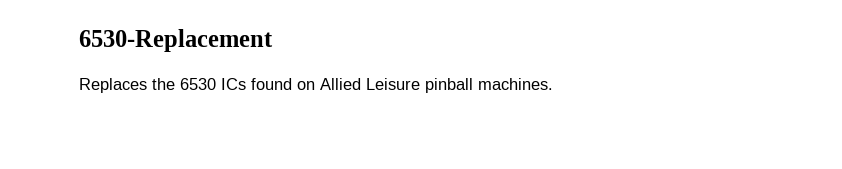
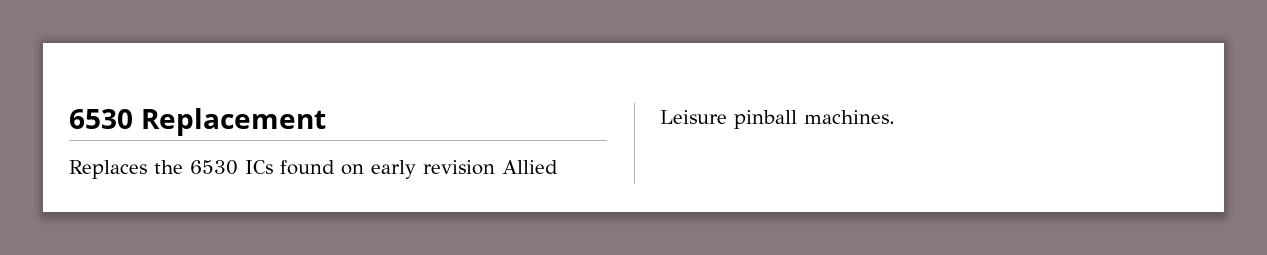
[79,29,273,52] 6530-Replacement -> [69,108,326,136] 6530 Replacement
(315, 85) none -> [371,160,495,179] early revision

